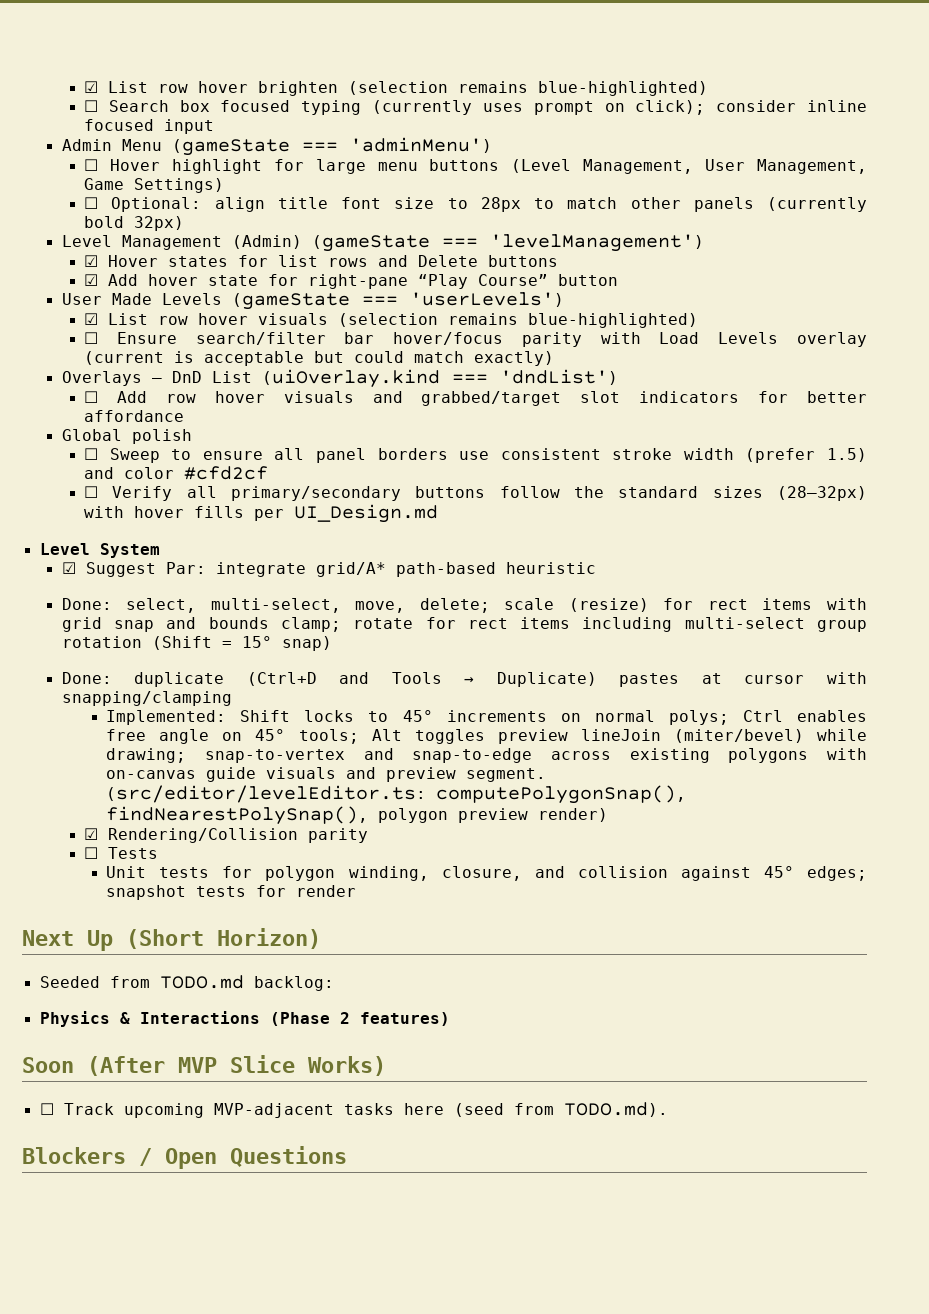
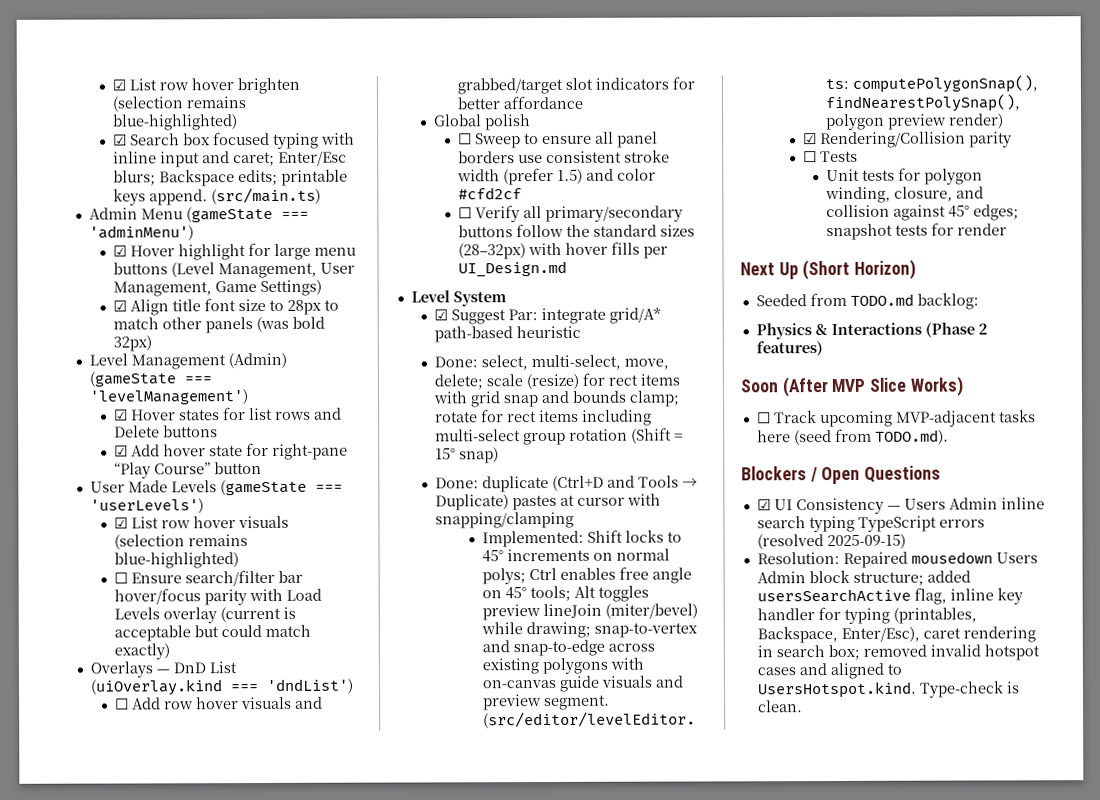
[84,100,99,112] ☐ -> [112,134,127,146] ☑
[372,100,868,115] [84,119,215,134] (currently uses prompt on click); consider inline focused input -> [320,132,355,145] [112,151,347,168] [112,169,348,187] [112,187,321,206] with inline input and caret; Enter/Esc blurs; Backspace edits; printable keys append. (src/main.ts)
[84,159,99,171] ☐ -> [112,245,127,257] ☑
[84,197,265,212] ☐ Optional: align -> [112,299,169,316] ☑ Align
[767,197,868,212] (currently -> [255,316,289,333] (was
(347, 1156) none -> [756,497,1045,515] [756,515,985,533] [756,533,906,550] [756,551,1038,568] [756,569,971,586] [756,587,1023,605] [756,606,977,624] [756,625,1036,644] [756,644,1040,661] [756,662,902,680] [756,680,1020,699] [757,700,803,713] // ☑ UI Consistency — Users Admin inline search typing TypeScript errors (resolved 2025-09-15) // Resolution: Repaired mousedown Users Admin block structure; added usersSearchActive flag, inline key handler for typing (printables, Backspace, Enter/Esc), caret rendering in search box; removed invalid hotspot cases and aligned to UsersHotspot.kind. Type-check is clean.

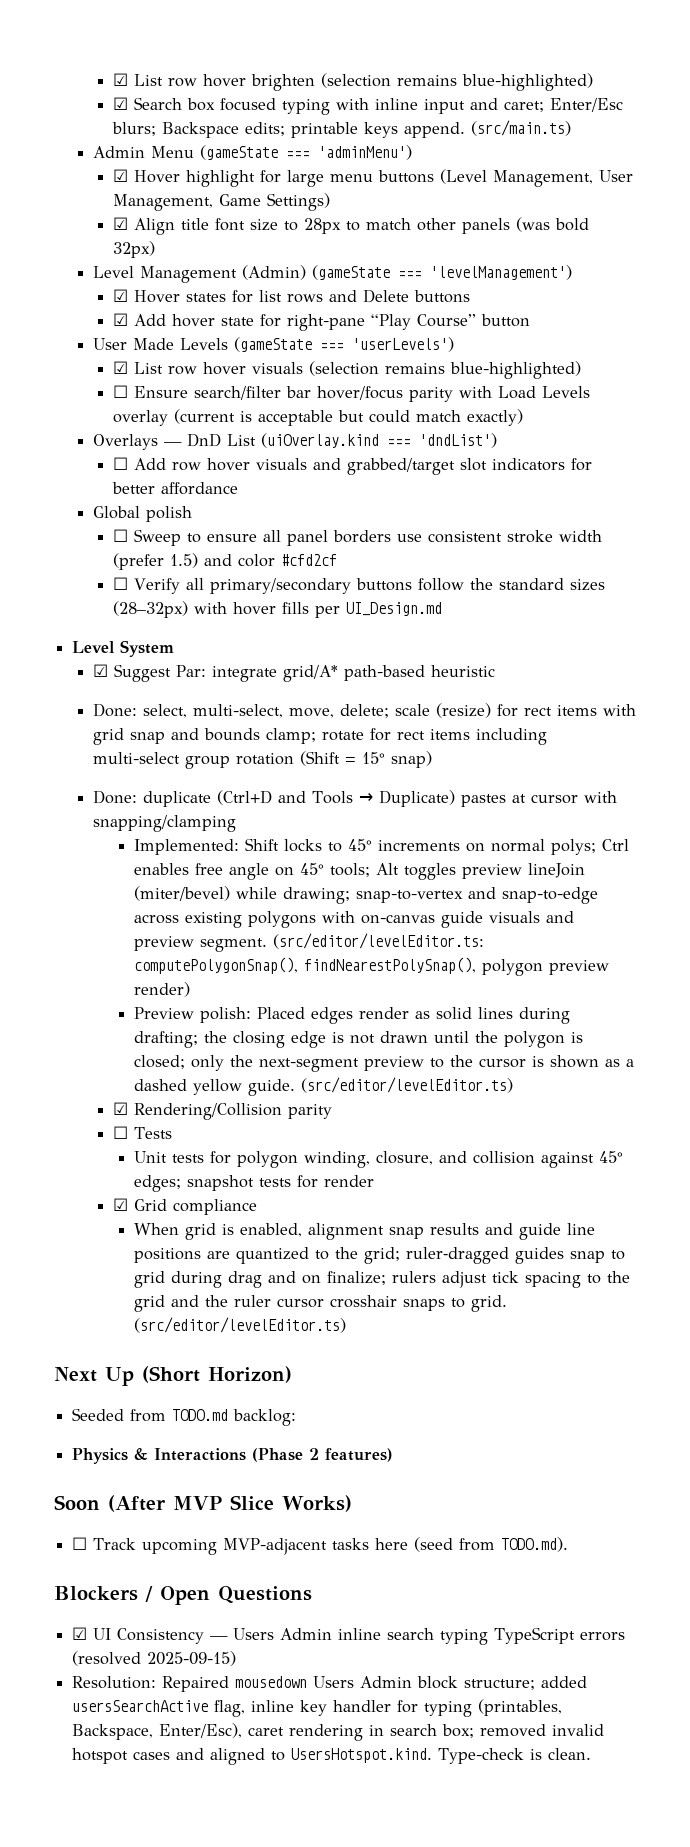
(1004, 121) none -> [133,1007,570,1024] [133,1031,583,1048] [133,1055,634,1072] [133,1077,513,1096] // Preview polish: Placed edges render as solid lines during drafting; the closing edge is not drawn until the polygon is closed; only the next-segment preview to the cursor is shown as a dashed yellow guide. (src/editor/levelEditor.ts)
(1007, 229) none -> [113,1198,258,1215] [133,1223,595,1240] [133,1247,625,1264] [133,1271,630,1288] [133,1295,507,1312] [133,1317,346,1333] // ☑ Grid compliance // When grid is enabled, alignment snap results and guide line positions are quantized to the grid; ruler‑dragged guides snap to grid during drag and on finalize; rulers adjust tick spacing to the grid and the ruler cursor crosshair snaps to grid. (src/editor/levelEditor.ts)

